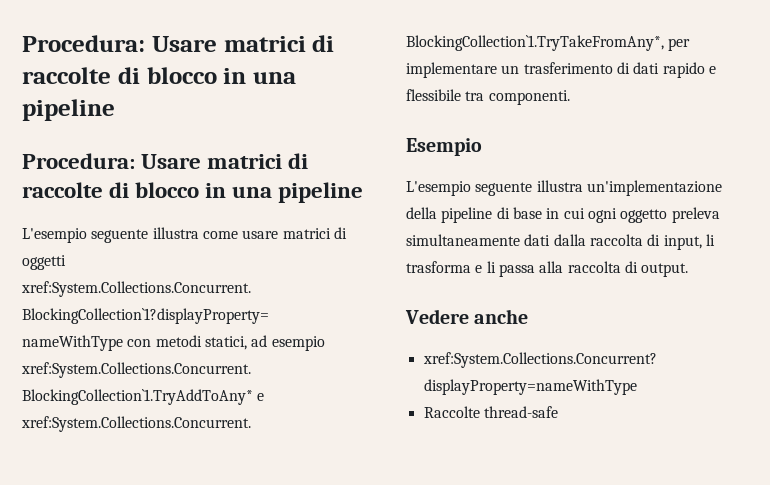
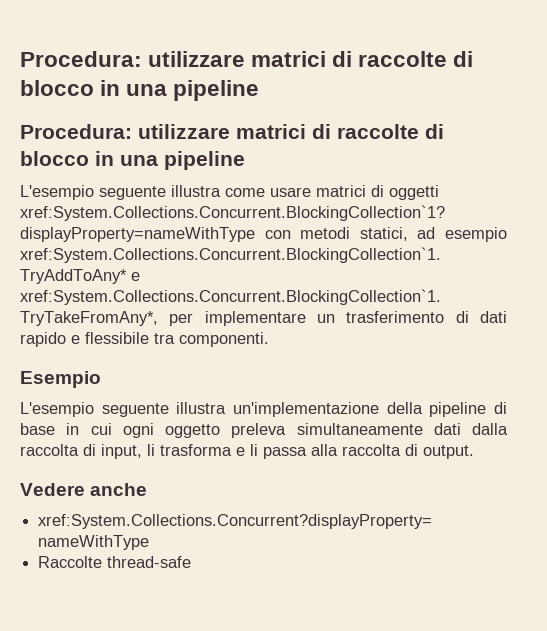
[22,35,217,52] Procedura: Usare -> [20,51,246,67] Procedura: utilizzare
[141,154,202,169] Usare -> [138,124,230,139] utilizzare

